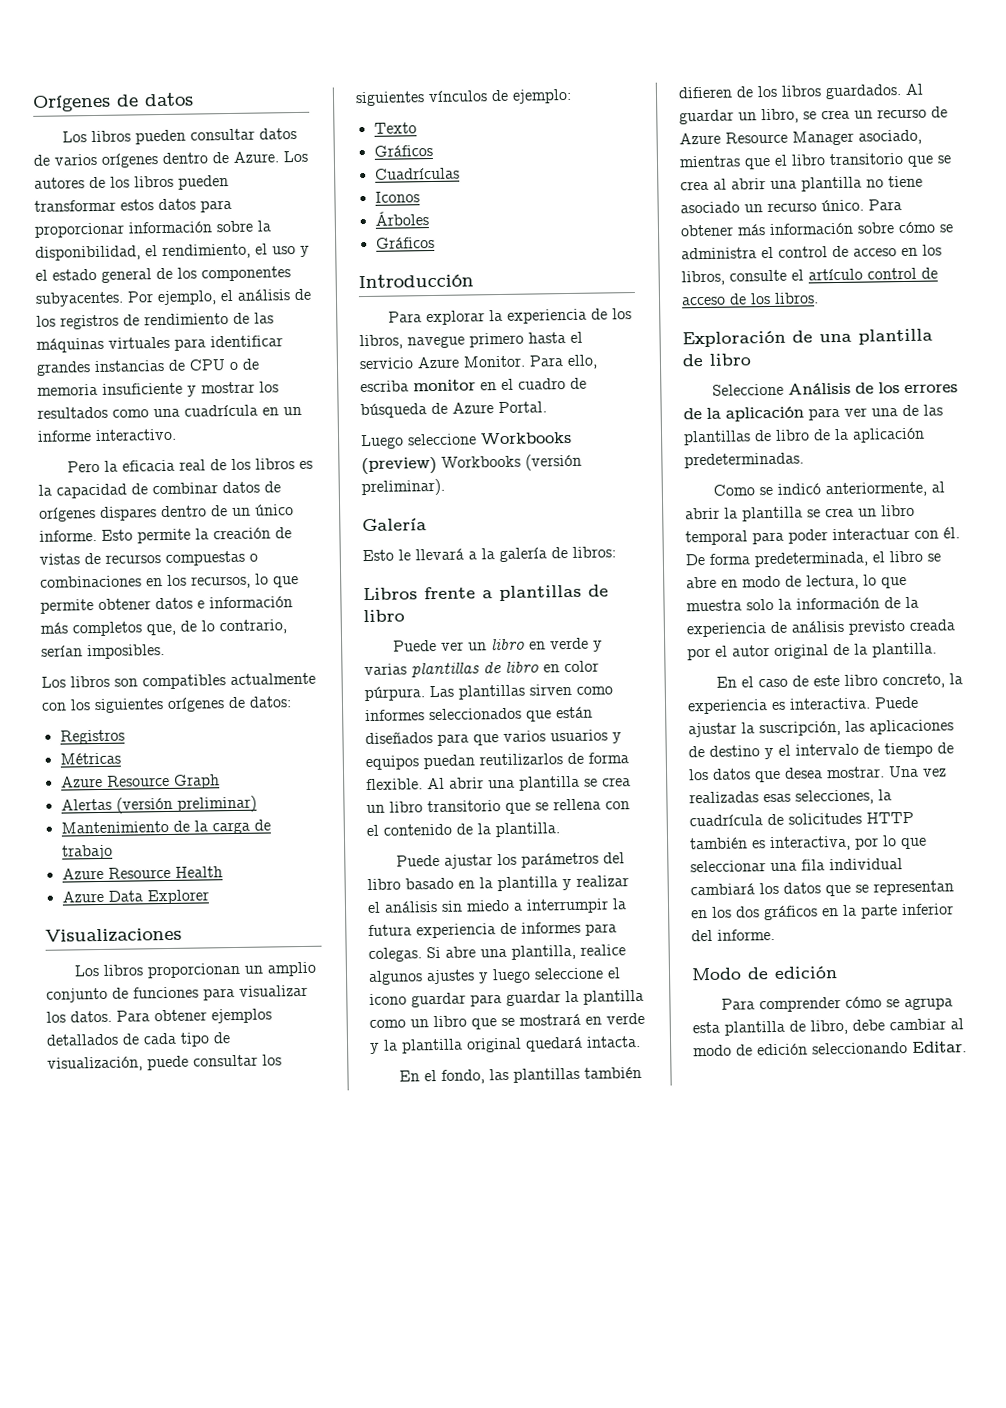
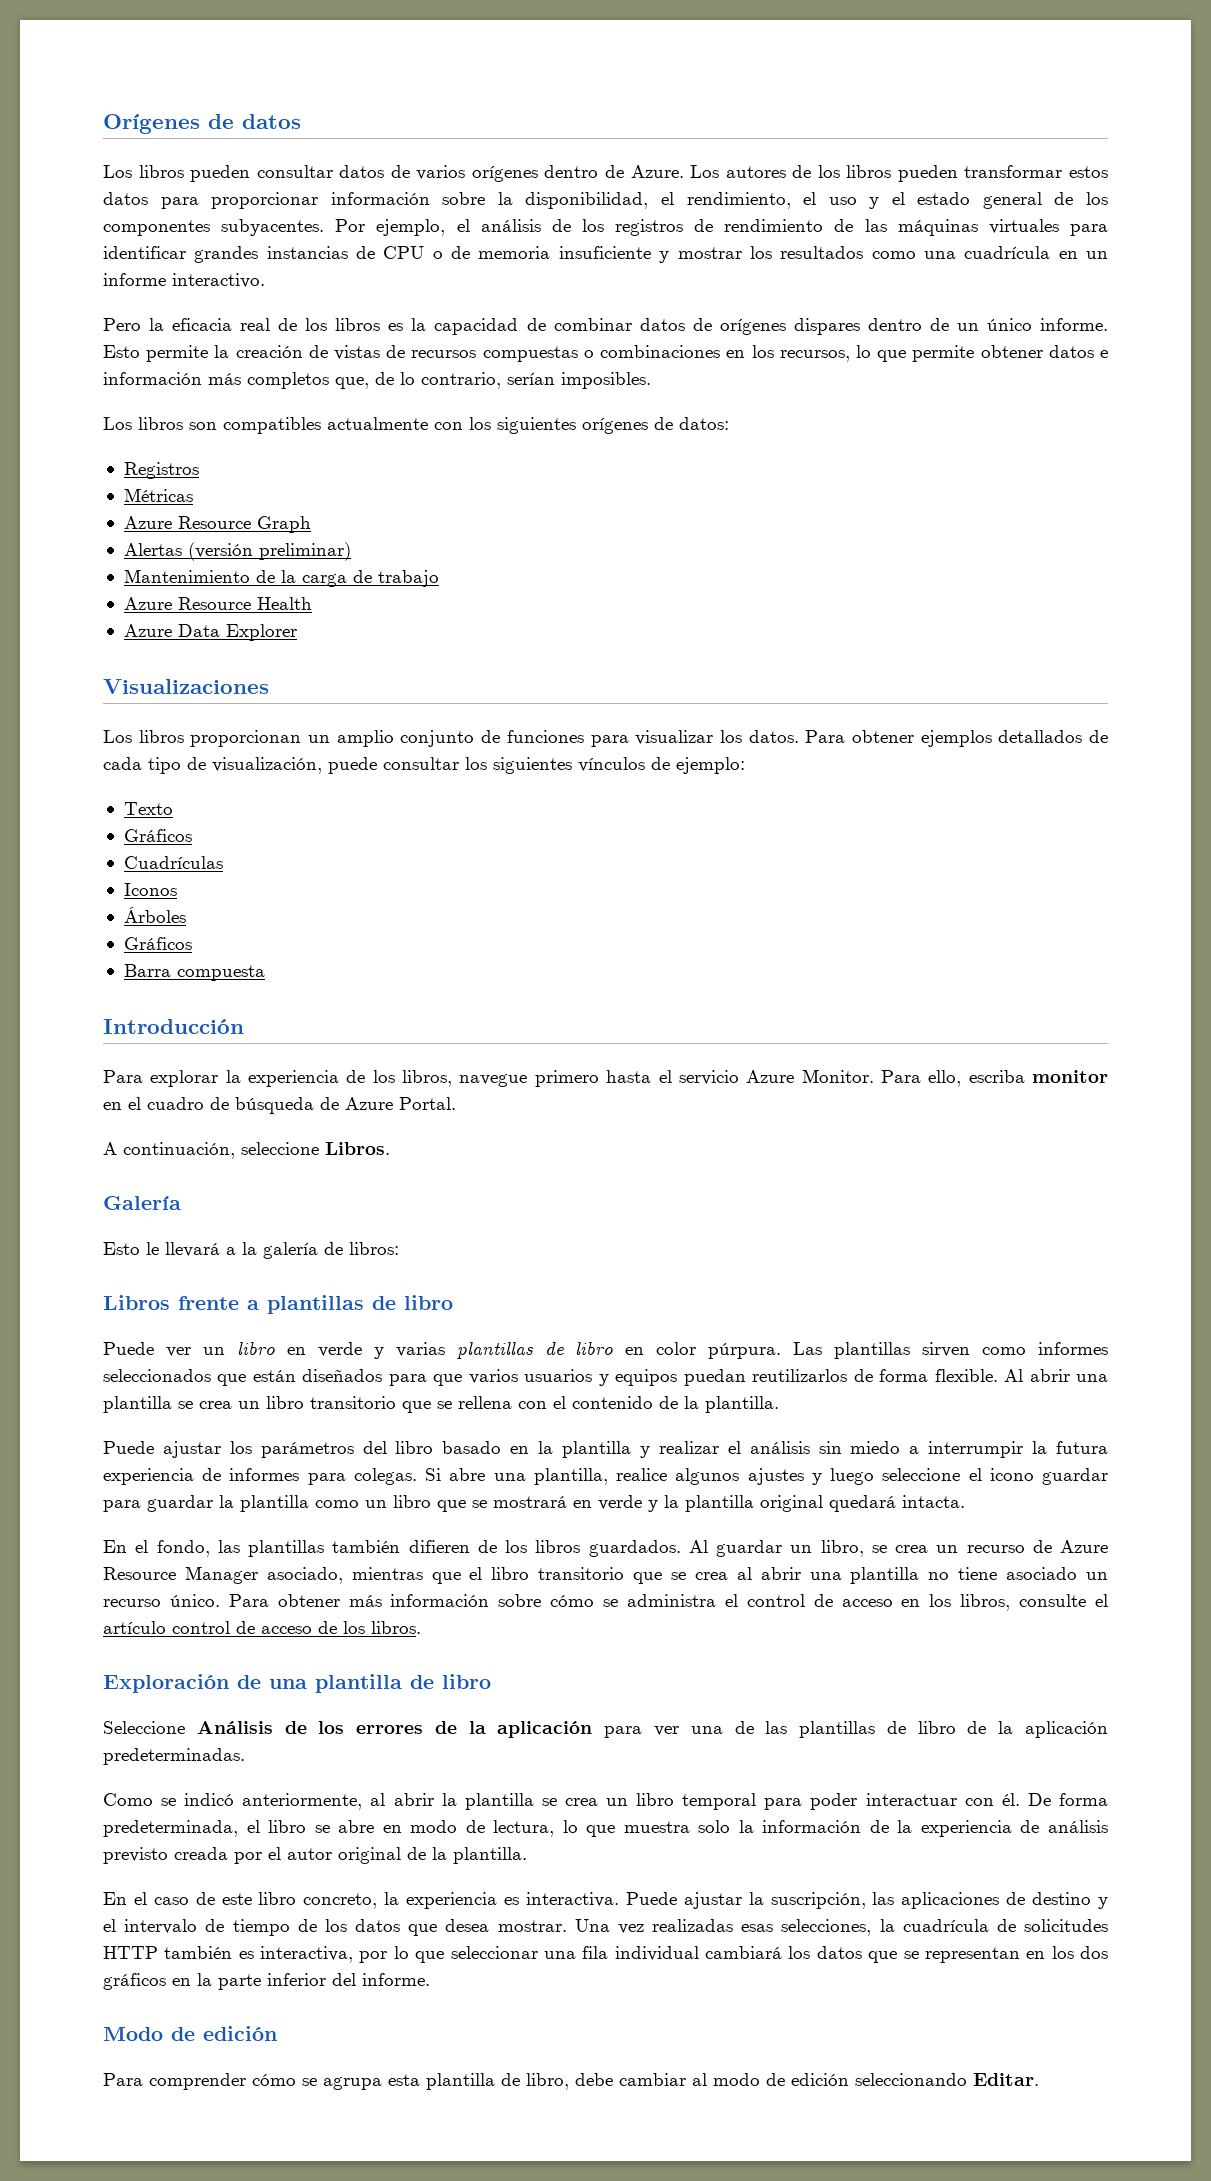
(435, 242) none -> [123,964,265,981] // Barra compuesta
[360,431,572,450] [361,453,582,476] [361,478,445,497] Luego seleccione Workbooks (preview) Workbooks (versión preliminar). -> [103,1142,390,1159] A continuación, seleccione Libros.

